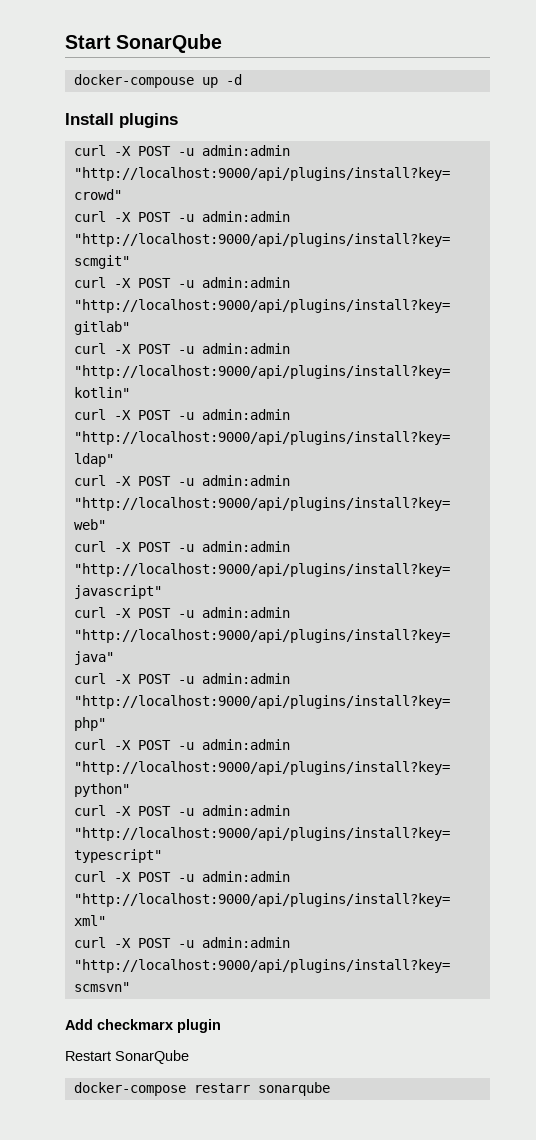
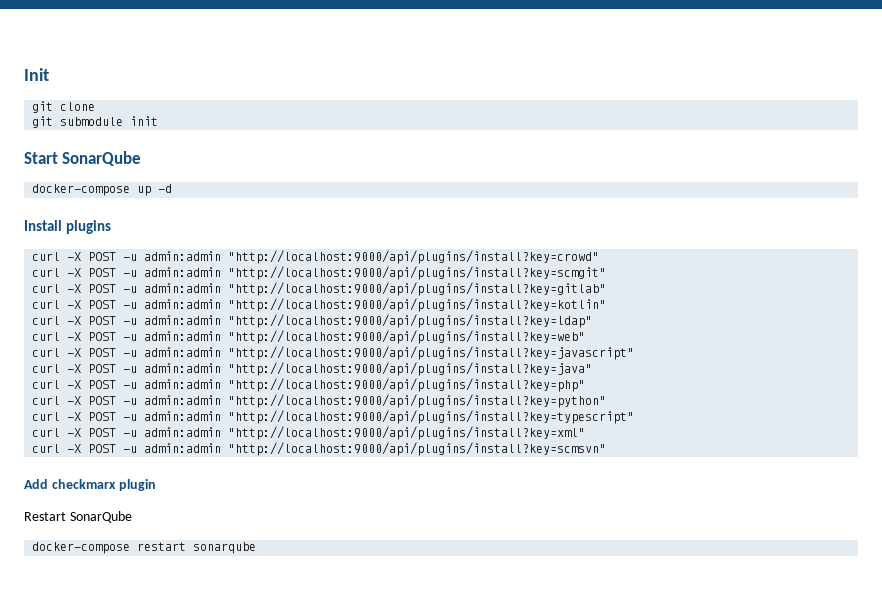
(65, 42) none -> [24,68,49,81] [32,101,96,113] [32,116,159,128] Init // git clone // git submodule init //
[73,74,194,88] docker-compouse -> [32,184,131,196] docker-compose
[193,1083,250,1093] restarr -> [137,542,187,551] restart

